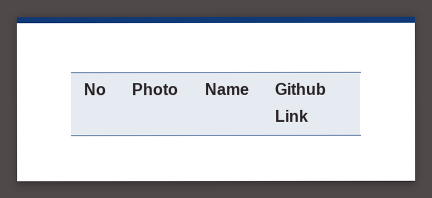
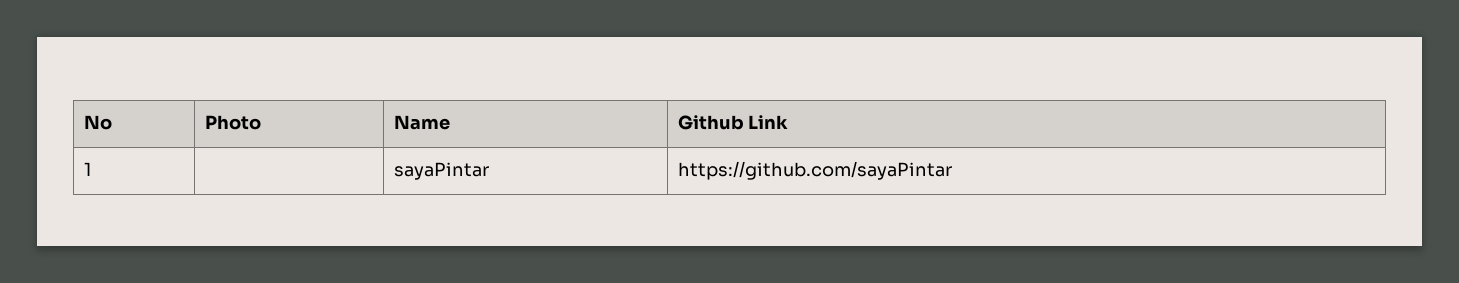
(309, 115) none -> [83,162,92,176] [393,162,489,180] [677,161,952,180] // 1 | | sayaPintar | https://github.com/sayaPintar

